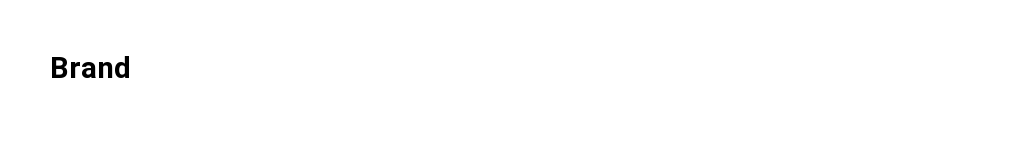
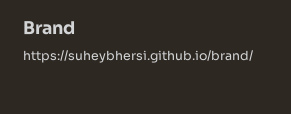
(131, 67) none -> [23,50,253,63] // https://suheybhersi.github.io/brand/

